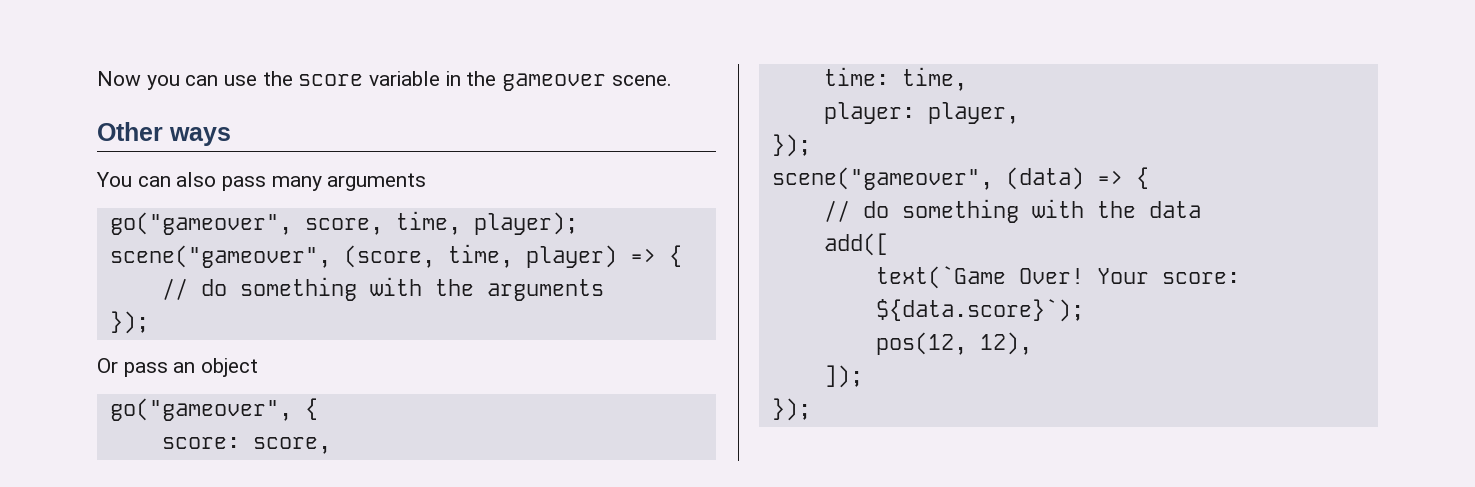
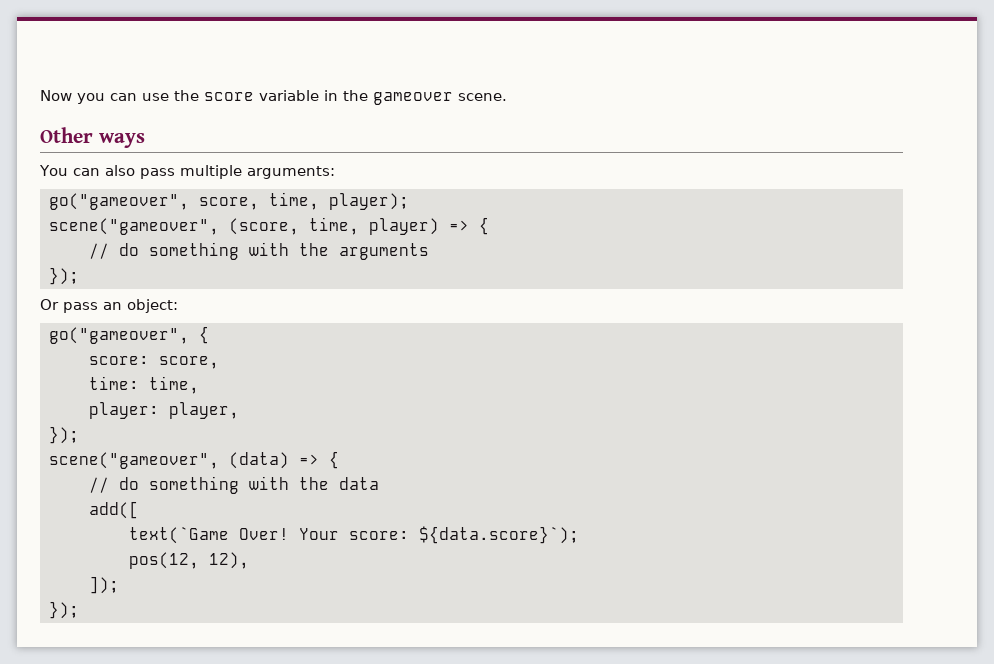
[271,173,427,191] many arguments -> [179,165,335,179] multiple arguments:
[201,358,259,377] object -> [127,299,178,313] object:

